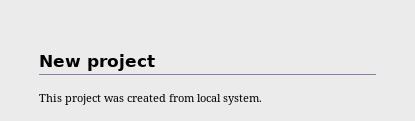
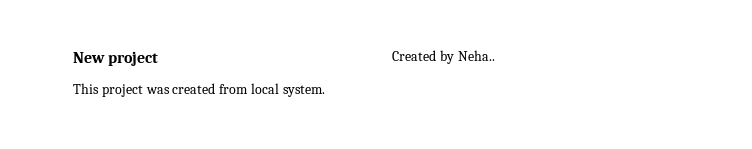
(262, 99) none -> [392,50,495,64] Created by Neha..

